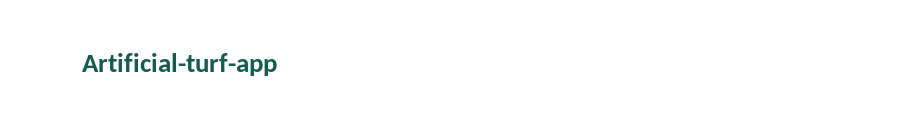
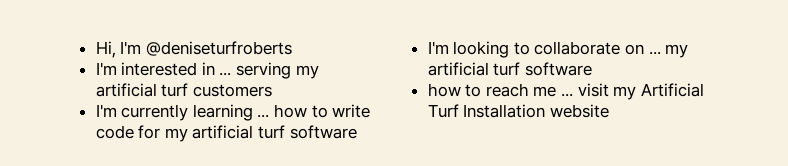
[82,53,277,76] Artificial-turf-app -> [95,41,292,58] [95,62,319,79] [95,83,272,97] [95,104,371,121] [95,125,357,142] [427,41,689,58] [427,62,592,76] [427,83,704,100] [427,104,609,118] Hi, I'm @deniseturfroberts // I'm interested in ... serving my artificial turf customers // I'm currently learning ... how to write code for my artificial turf software // I'm looking to collaborate on ... my artificial turf software // how to reach me ... visit my Artificial Turf Installation website

